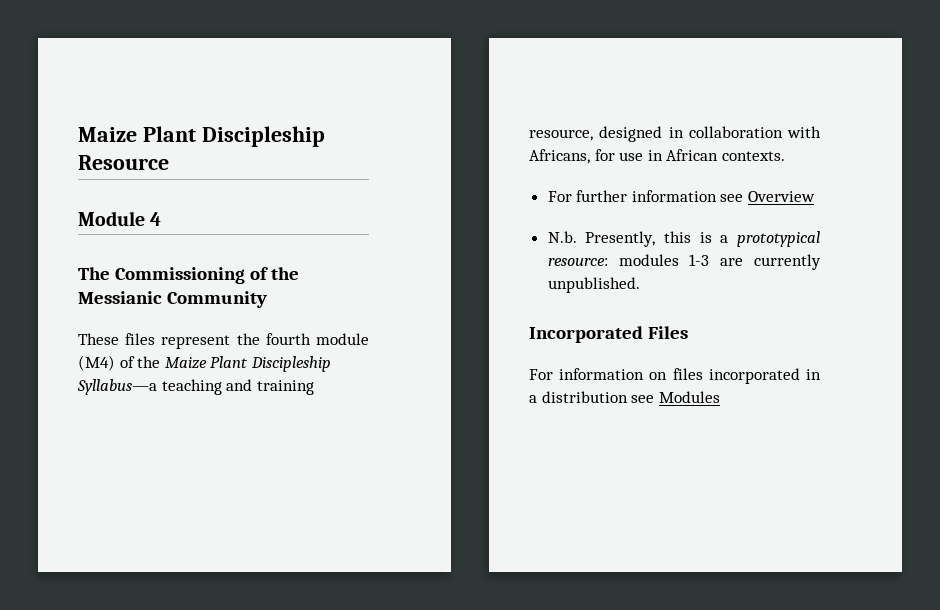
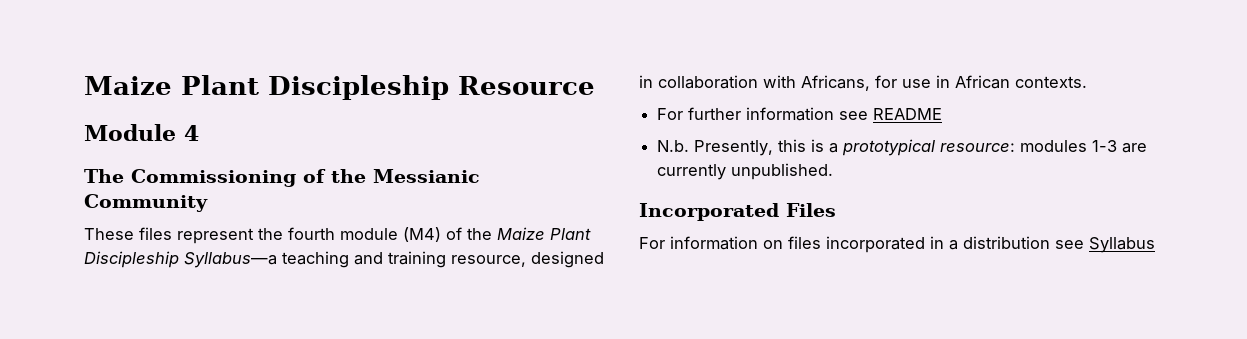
[748,191,816,202] Overview -> [873,108,943,120] README
[658,391,720,403] Modules -> [1089,237,1155,253] Syllabus

